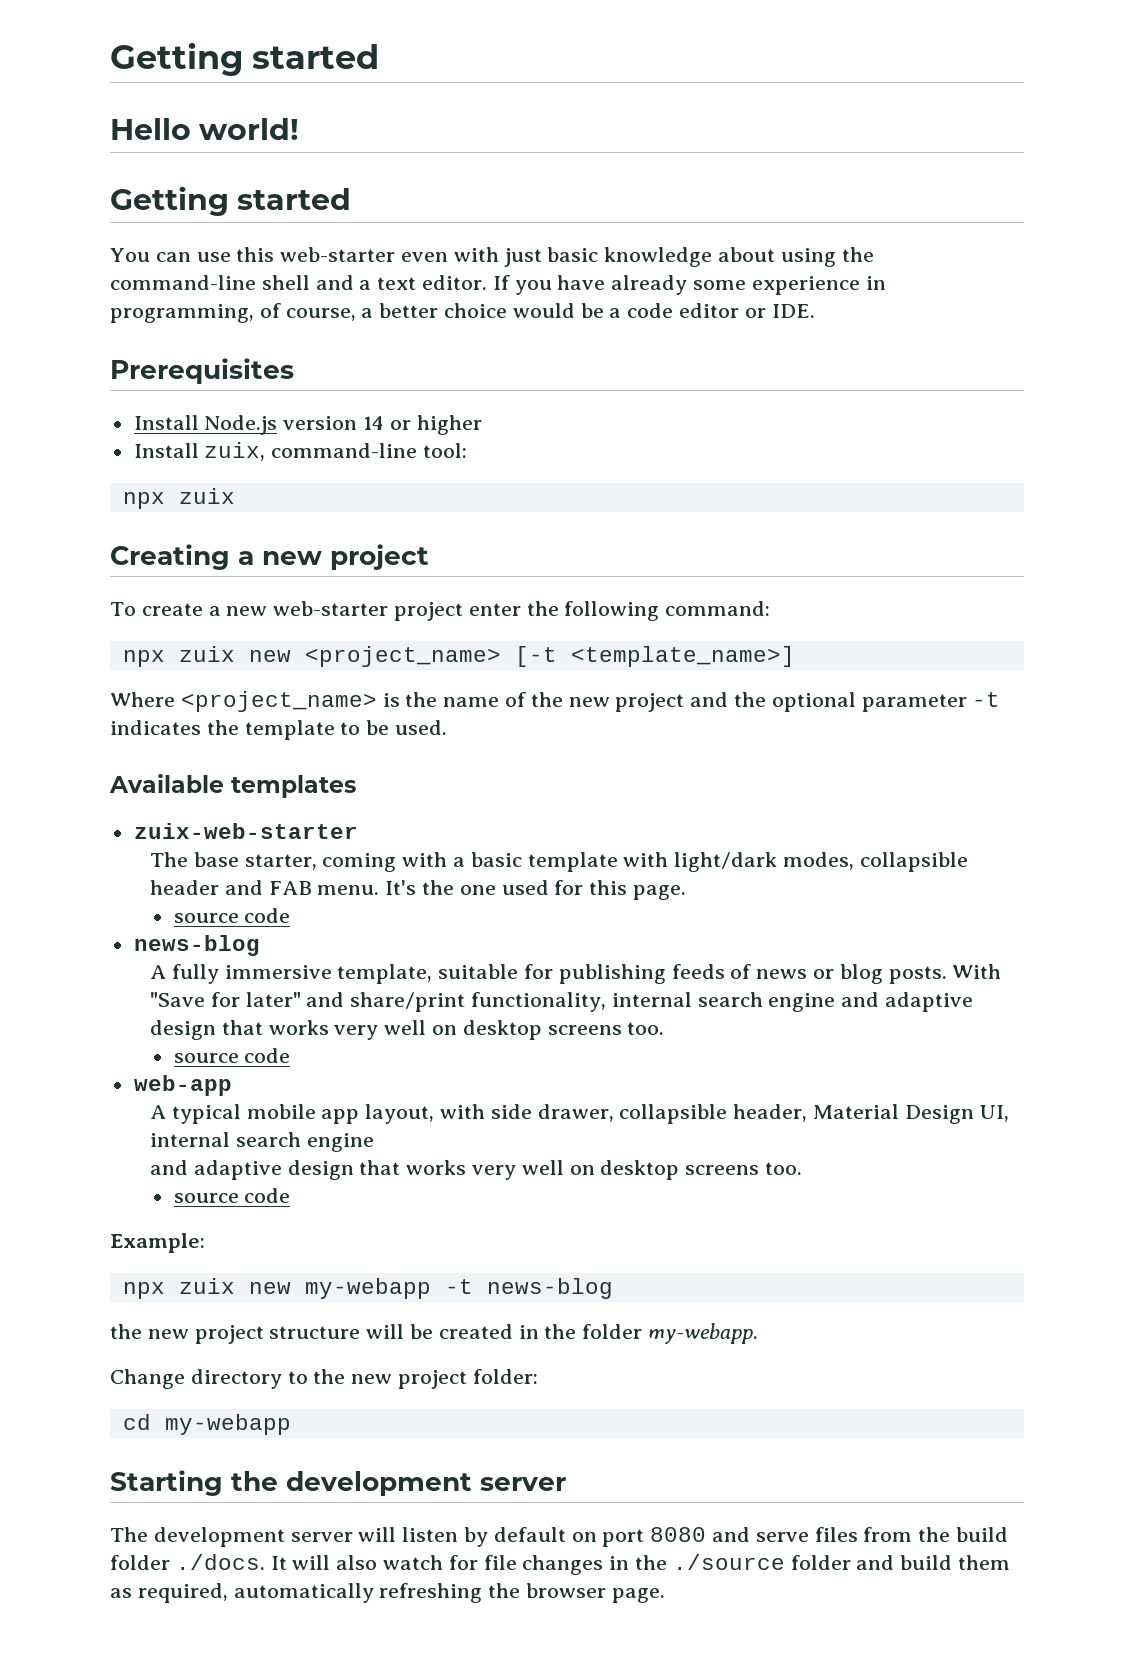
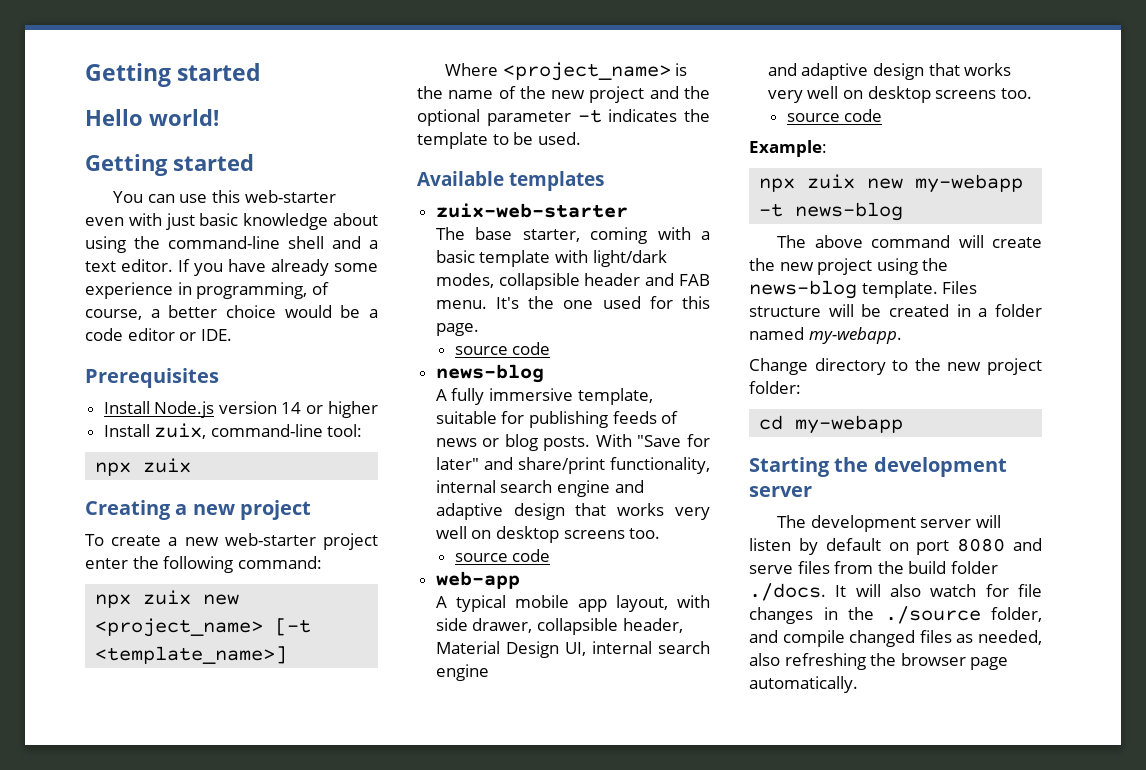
[110,1324,264,1344] the new project -> [777,235,1042,248] [749,258,949,275] [749,280,978,299] The above command will create the new project using the news-blog template. Files
[544,1324,643,1339] the folder -> [978,304,1042,317] [749,327,804,340] a folder named
[790,1555,1011,1570] [110,1583,374,1603] folder and build them as required, automatically -> [991,607,1042,622] [749,630,1042,647] [749,653,780,666] folder, and compile changed files as needed, also
[611,1588,665,1603] page. -> [970,657,1009,670] [749,676,858,693] page automatically.

